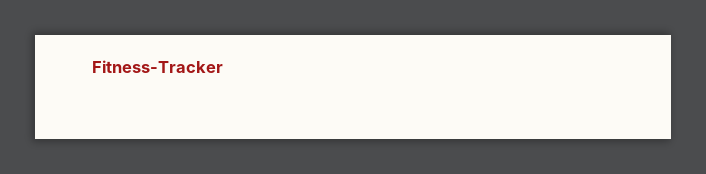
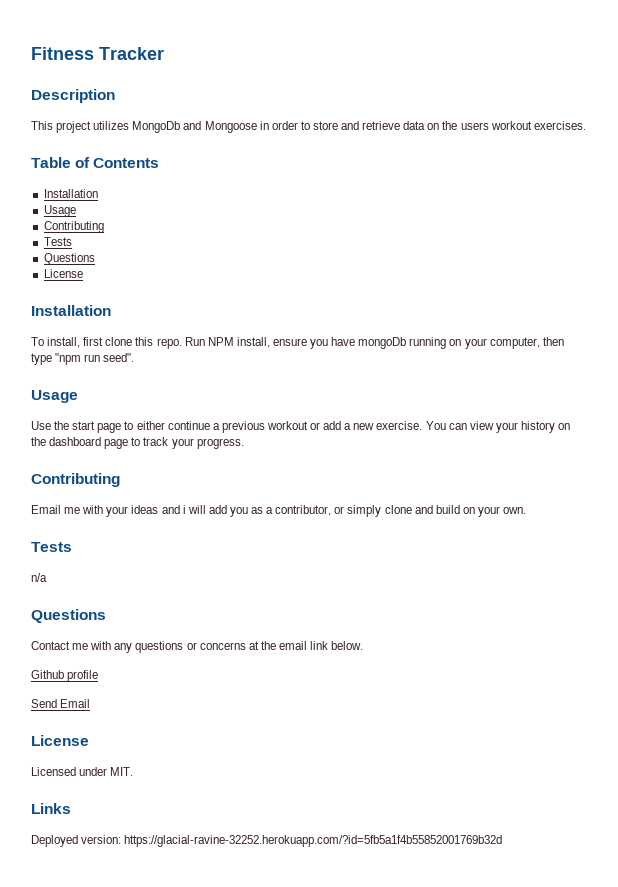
[92,60,223,73] Fitness-Tracker -> [31,47,164,60] [31,89,115,103] [31,121,586,133] [31,157,160,168] [43,189,98,198] [43,205,76,217] [43,221,104,233] [43,237,72,246] [43,253,95,265] [43,269,83,278] [31,305,111,316] [31,337,564,349] [31,353,135,365] [31,390,78,403] [31,421,571,433] [31,437,244,449] [31,473,120,487] [31,505,527,517] [31,542,72,552] [31,573,47,582] [31,609,106,623] [31,641,364,653] [31,670,99,682] [31,699,91,708] [31,735,89,746] [31,767,134,776] [31,803,71,814] [31,835,503,847] Fitness Tracker // Description // This project utilizes MongoDb and Mongoose in order to store and retrieve data on the users workout exercises. // Table of Contents // Installation // Usage // Contributing // Tests // Questions // License // Installation // To install, first clone this repo. Run NPM install, ensure you have mongoDb running on your computer, then type "npm run seed". // Usage // Use the start page to either continue a previous workout or add a new exercise. You can view your history on the dashboard page to track your progress. // Contributing // Email me with your ideas and i will add you as a contributor, or simply clone and build on your own. // Tests // n/a // Questions // Contact me with any questions or concerns at the email link below. // Github profile // Send Email // License // Licensed under MIT. // Links // Deployed version: https://glacial-ravine-32252.herokuapp.com/?id=5fb5a1f4b55852001769b32d

